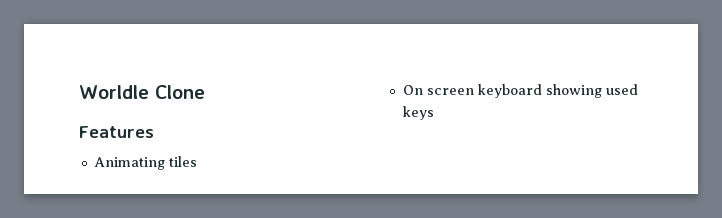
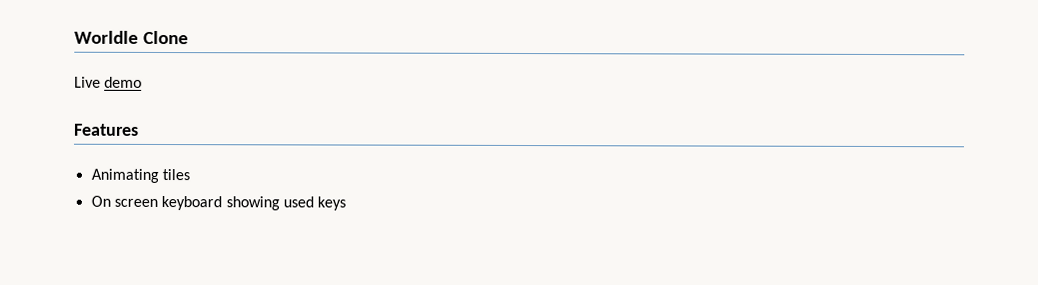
(205, 92) none -> [74,76,143,88] // Live demo

